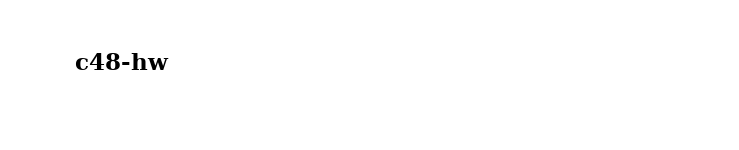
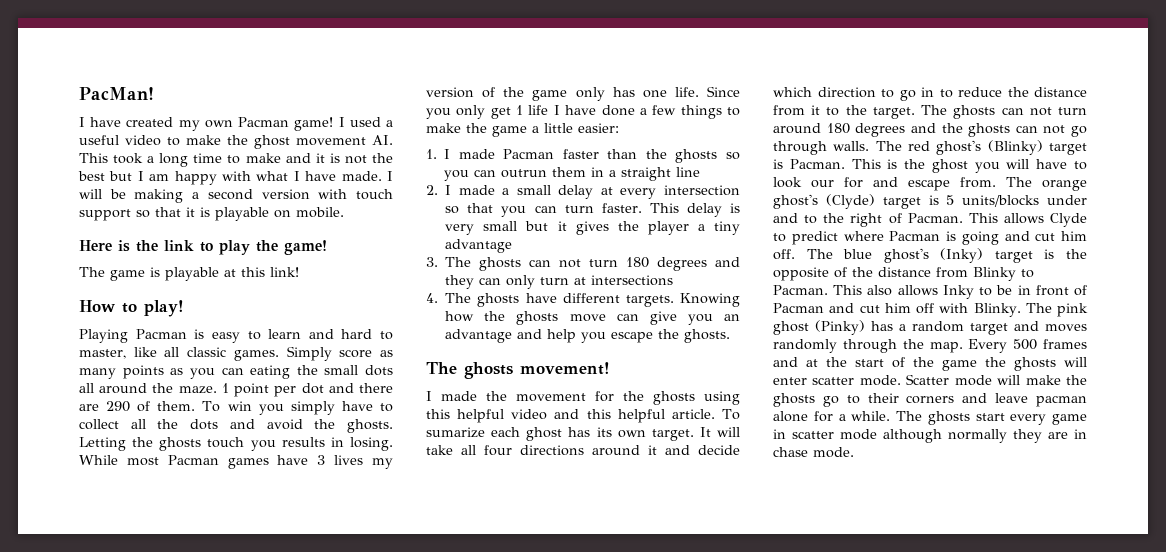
[75,53,169,70] c48-hw -> [79,87,154,100] [79,117,394,131] [79,135,393,149] [79,153,393,167] [78,171,393,185] [79,189,394,203] [79,207,344,221] [79,240,327,255] [79,267,299,281] [79,300,184,317] [79,329,393,343] [79,346,393,361] [79,365,393,379] [79,383,394,397] [79,401,394,415] [79,419,394,433] [79,437,393,451] [79,455,393,469] [426,86,740,101] [426,105,740,119] [426,123,619,137] [426,149,740,163] [444,167,701,181] [426,185,740,199] [445,203,740,217] [445,221,740,235] [445,239,513,253] [426,257,740,271] [445,275,674,289] [426,293,740,307] [445,311,740,325] [445,329,731,343] [426,362,610,379] [426,391,740,405] [426,409,741,423] [426,427,740,441] [426,445,740,456] [773,87,1087,101] [773,105,1087,119] [773,123,1087,137] [773,140,1087,155] [773,159,1087,173] [773,177,1087,191] [773,194,1087,209] [773,213,1087,227] [773,231,1087,245] [773,248,1087,263] [773,267,1034,281] [773,285,1087,299] [773,303,1088,317] [773,320,1087,335] [773,339,1087,353] [773,357,1087,371] [773,374,1087,386] [773,393,1087,407] [773,411,1087,425] [773,429,1087,443] [773,447,854,458] PacMan! // I have created my own Pacman game! I used a useful video to make the ghost movement AI. This took a long time to make and it is not the best but I am happy with what I have made. I will be making a second version with touch support so that it is playable on mobile. // Here is the link to play the game! // The game is playable at this link! // How to play! // Playing Pacman is easy to learn and hard to master, like all classic games. Simply score as many points as you can eating the small dots all around the maze. 1 point per dot and there are 290 of them. To win you simply have to collect all the dots and avoid the ghosts. Letting the ghosts touch you results in losing. While most Pacman games have 3 lives my version of the game only has one life. Since you only get 1 life I have done a few things to make the game a little easier: // 1. I made Pacman faster than the ghosts so you can outrun them in a straight line // 2. I made a small delay at every intersection so that you can turn faster. This delay is very small but it gives the player a tiny advantage // 3. The ghosts can not turn 180 degrees and they can only turn at intersections // 4. The ghosts have different targets. Knowing how the ghosts move can give you an advantage and help you escape the ghosts. // The ghosts movement! // I made the movement for the ghosts using this helpful video and this helpful article. To sumarize each ghost has its own target. It will take all four directions around it and decide which direction to go in to reduce the distance from it to the target. The ghosts can not turn around 180 degrees and the ghosts can not go through walls. The red ghost's (Blinky) target is Pacman. This is the ghost you will have to look our for and escape from. The orange ghost's (Clyde) target is 5 units/blocks under and to the right of Pacman. This allows Clyde to predict where Pacman is going and cut him off. The blue ghost's (Inky) target is the opposite of the distance from Blinky to Pacman. This also allows Inky to be in front of Pacman and cut him off with Blinky. The pink ghost (Pinky) has a random target and moves randomly through the map. Every 500 frames and at the start of the game the ghosts will enter scatter mode. Scatter mode will make the ghosts go to their corners and leave pacman alone for a while. The ghosts start every game in scatter mode although normally they are in chase mode.

